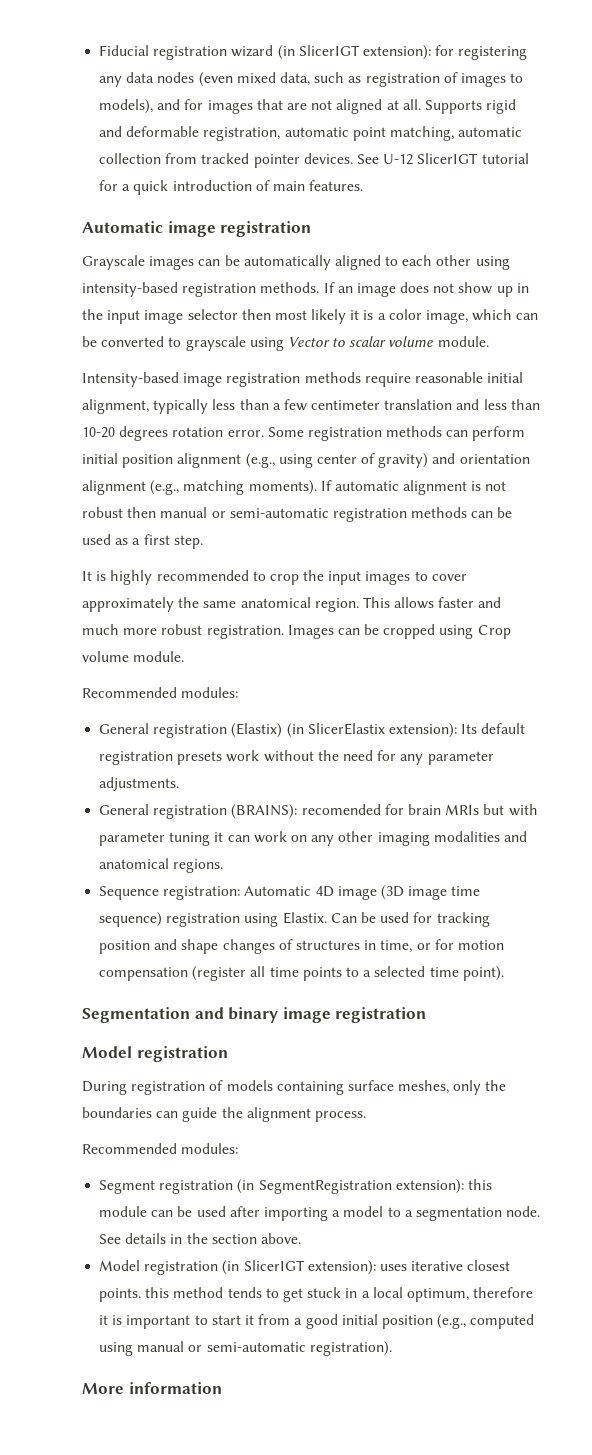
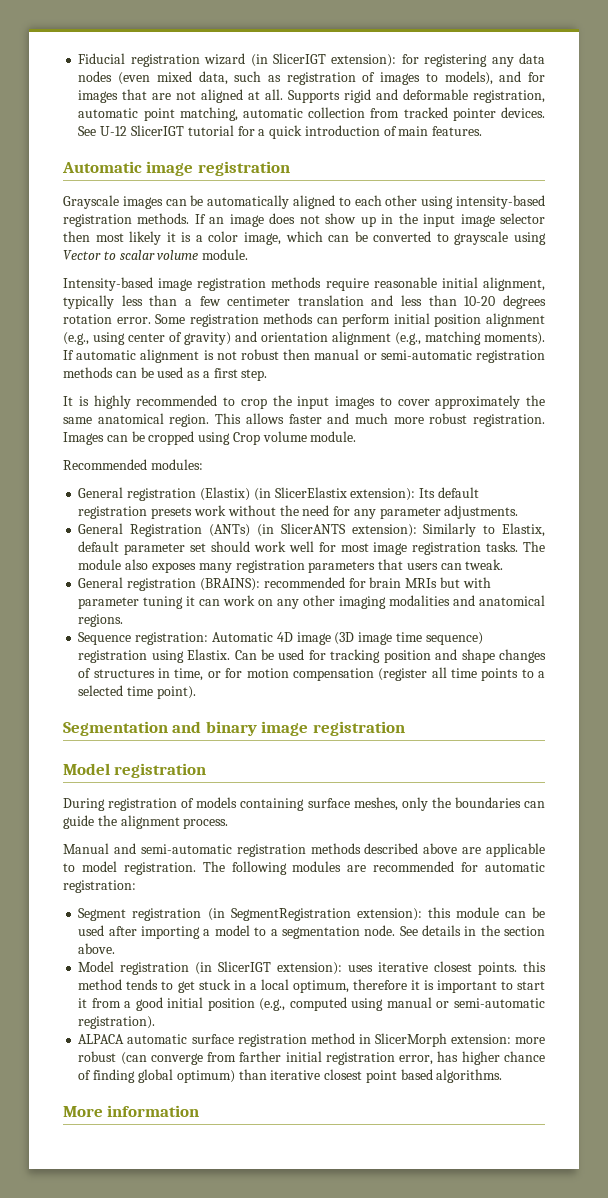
(180, 784) none -> [78,523,545,537] [78,541,545,555] [78,559,504,573] // General Registration (ANTs) (in SlicerANTS extension): Similarly to Elastix, default parameter set should work well for most image registration tasks. The module also exposes many registration parameters that users can tweak.
[301,804,381,815] recomended -> [263,577,345,588] recommended
[82,1143,239,1154] Recommended modules: -> [63,843,545,857] [63,861,546,875] [63,880,136,893] Manual and semi-automatic registration methods described above are applicable to model registration. The following modules are recommended for automatic registration:
(392, 1348) none -> [78,1033,545,1047] [78,1051,545,1065] [78,1069,503,1083] // ALPACA automatic surface registration method in SlicerMorph extension: more robust (can converge from farther initial registration error, has higher chance of finding global optimum) than iterative closest point based algorithms.

